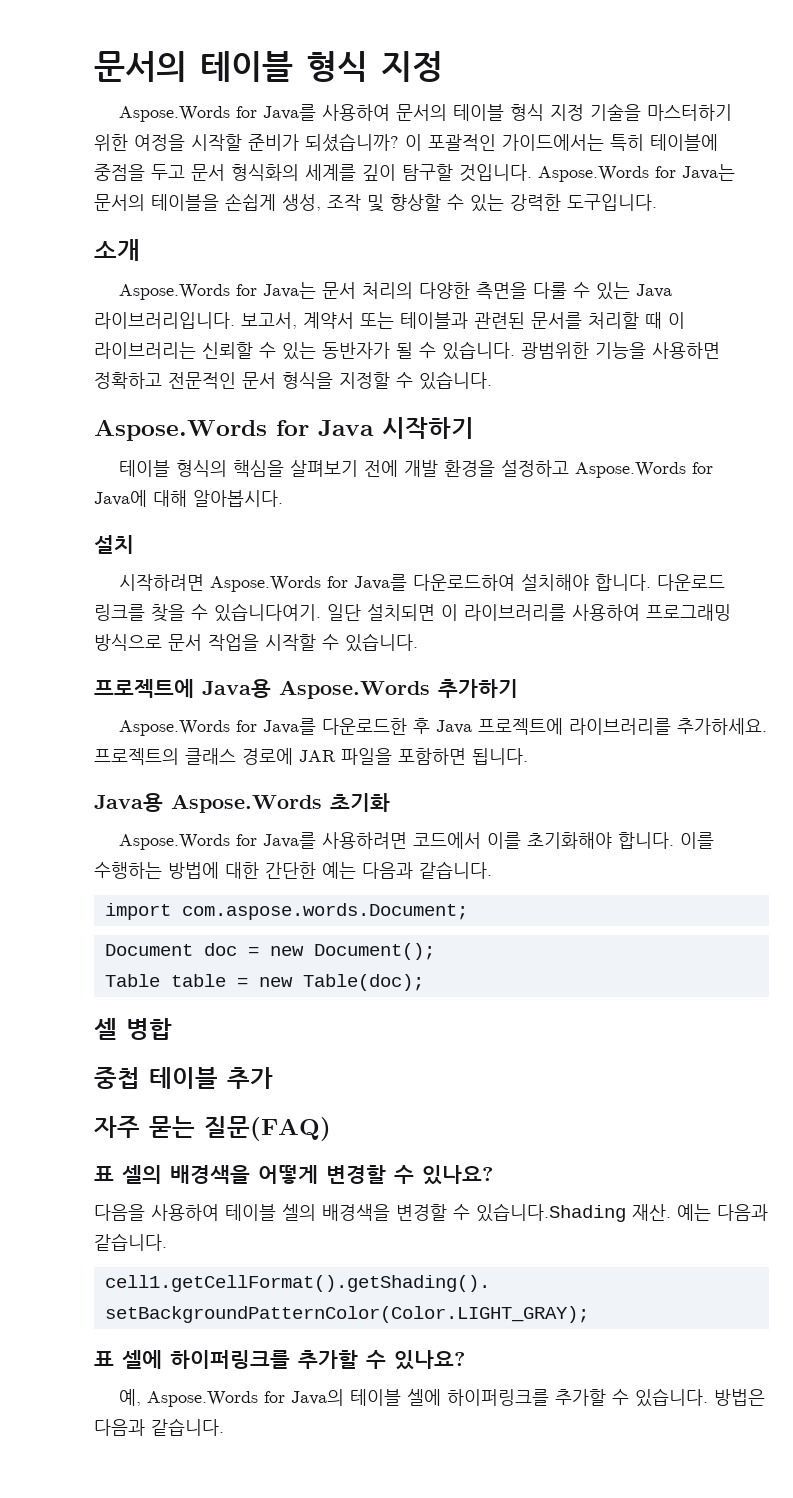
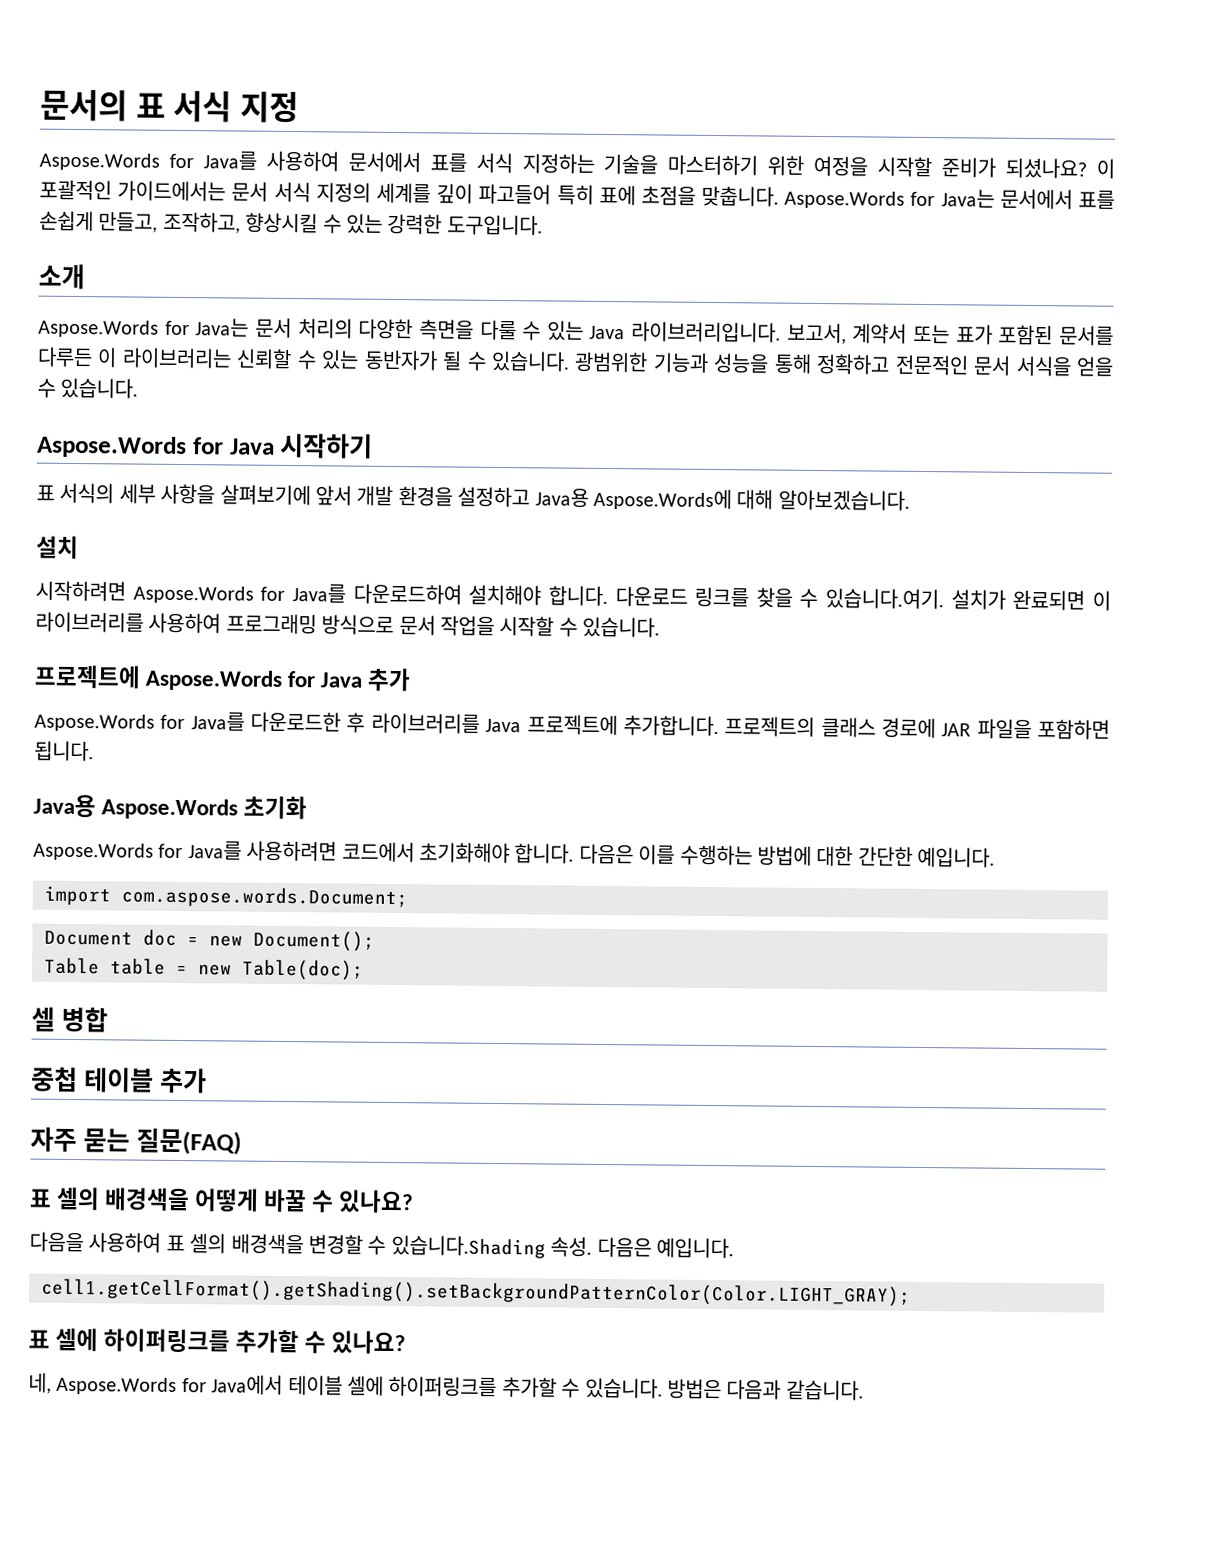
[94,51,368,82] 문서의 테이블 형식 -> [40,88,233,123] 문서의 표 서식
[395,104,584,121] 문서의 테이블 형식 지정 -> [347,151,595,174] 문서에서 표를 서식 지정하는
[305,133,399,152] 되셨습니까? -> [1005,157,1088,179] 되셨나요?
[610,134,718,151] [94,164,735,182] [94,193,441,212] 특히 테이블에 중점을 두고 문서 형식화의 세계를 깊이 탐구할 것입니다. Aspose.Words for Java는 문서의 테이블을 손쉽게 생성, 조작 및 향상할 -> [231,181,1115,210] [39,210,319,234] 문서 서식 지정의 세계를 깊이 파고들어 특히 표에 초점을 맞춥니다. Aspose.Words for Java는 문서에서 표를 손쉽게 만들고, 조작하고, 향상시킬
[400,312,662,329] 테이블과 관련된 문서를 처리할 때 -> [955,324,1114,346] [37,346,93,368] 표가 포함된 문서를 다루든
[595,342,720,359] 기능을 사용하면 -> [652,352,812,374] 기능과 성능을 통해
[282,372,390,389] 형식을 지정할 -> [1015,355,1114,377] 서식을 얻을
[118,460,713,478] [94,490,283,507] 테이블 형식의 핵심을 살펴보기 전에 개발 환경을 설정하고 Aspose.Words for Java에 대해 알아봅시다. -> [36,482,910,511] 표 서식의 세부 사항을 살펴보기에 앞서 개발 환경을 설정하고 Java용 Aspose.Words에 대해 알아보겠습니다.
[214,603,435,622] 있습니다여기. 일단 설치되면 -> [825,588,1086,611] 있습니다.여기. 설치가 완료되면
[202,679,518,699] Java용 Aspose.Words 추가하기 -> [145,667,412,692] Aspose.Words for Java 추가
(430, 726) none -> [370,712,480,734] 라이브러리를
[568,718,767,735] 라이브러리를 추가하세요. -> [622,715,719,737] 추가합니다.
[486,832,521,849] 이를 -> (415, 852) none
(674, 840) none -> [578,843,634,865] 다음은
[322,861,492,879] 예는 다음과 같습니다. -> [917,846,996,868] 예입니다.
[326,1165,386,1184] 변경할 -> [263,1188,308,1213] 바꿀
[225,1204,276,1221] 테이블 -> [165,1234,185,1252] 표
[632,1204,768,1221] [94,1233,167,1251] 재산. 예는 다음과 같습니다. -> [550,1236,734,1259] 속성. 다음은 예입니다.
[118,1389,344,1407] 예, Aspose.Words for Java의 -> [28,1372,284,1395] 네, Aspose.Words for Java에서

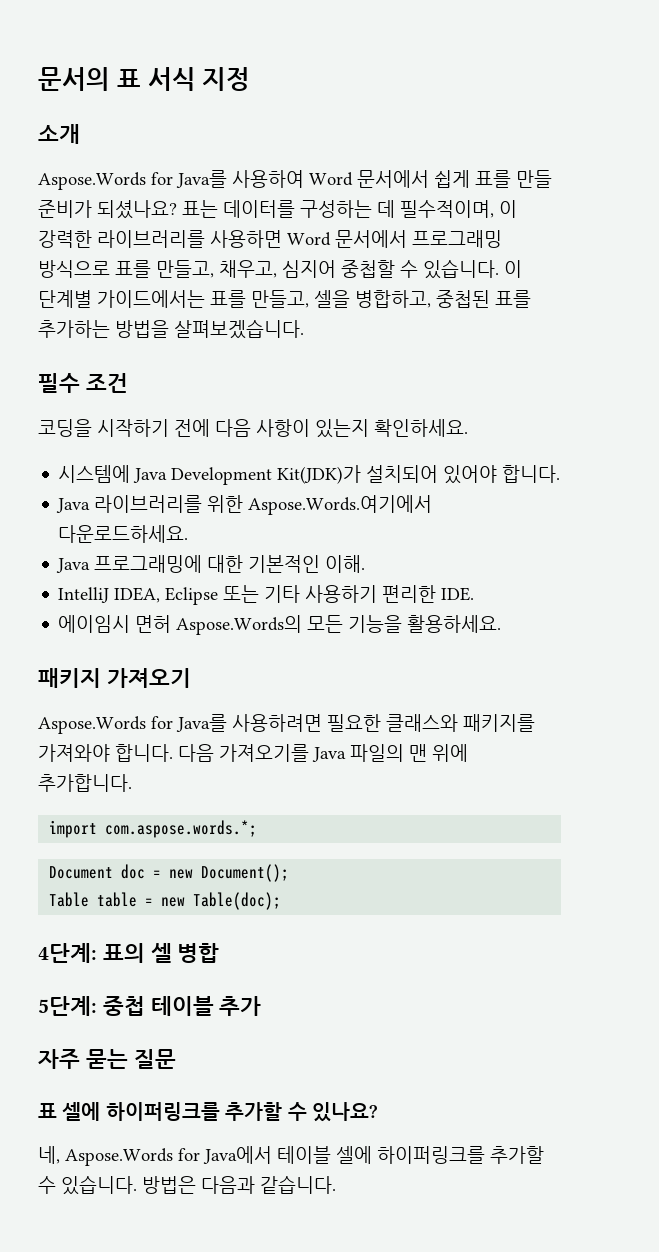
(299, 107) none -> [38,124,80,144] // 소개
[347,151,1115,179] [39,179,1115,210] [39,210,543,236] [38,263,85,290] [38,317,1114,346] [37,346,1114,377] [37,377,139,399] [37,432,374,459] [36,482,910,511] [36,535,79,560] [35,580,1111,611] [35,611,661,638] [34,664,412,692] [34,711,1111,740] [34,740,94,762] [33,794,308,820] [33,840,996,868] 문서에서 표를 서식 지정하는 기술을 마스터하기 위한 여정을 시작할 준비가 되셨나요? 이 포괄적인 가이드에서는 문서 서식 지정의 세계를 깊이 파고들어 특히 표에 초점을 맞춥니다. Aspose.Words for Java는 문서에서 표를 손쉽게 만들고, 조작하고, 향상시킬 수 있는 강력한 도구입니다. // 소개 // Aspose.Words for Java는 문서 처리의 다양한 측면을 다룰 수 있는 Java 라이브러리입니다. 보고서, 계약서 또는 표가 포함된 문서를 다루든 이 라이브러리는 신뢰할 수 있는 동반자가 될 수 있습니다. 광범위한 기능과 성능을 통해 정확하고 전문적인 문서 서식을 얻을 수 있습니다. // Aspose.Words for Java 시작하기 // 표 서식의 세부 사항을 살펴보기에 앞서 개발 환경을 설정하고 Java용 Aspose.Words에 대해 알아보겠습니다. // 설치 // 시작하려면 Aspose.Words for Java를 다운로드하여 설치해야 합니다. 다운로드 링크를 찾을 수 있습니다.여기. 설치가 완료되면 이 라이브러리를 사용하여 프로그래밍 방식으로 문서 작업을 시작할 수 있습니다. // 프로젝트에 Aspose.Words for Java 추가 // Aspose.Words for Java를 다운로드한 후 라이브러리를 Java 프로젝트에 추가합니다. 프로젝트의 클래스 경로에 JAR 파일을 포함하면 됩니다. // Java용 Aspose.Words 초기화 // Aspose.Words for Java를 사용하려면 코드에서 초기화해야 합니다. 다음은 이를 수행하는 방법에 대한 간단한 예입니다. -> [309,170,552,188] [38,200,517,219] [38,230,502,248] [38,259,522,279] [38,290,531,308] [38,319,304,339] [38,373,128,393] [38,419,468,438] [58,465,561,485] [56,495,433,515] [58,525,189,543] [56,555,366,573] [58,585,475,605] [58,615,502,635] [38,668,191,688] [38,714,535,734] [38,744,468,762] [38,774,132,792] Word 문서에서 쉽게 표를 만들 준비가 되셨나요? 표는 데이터를 구성하는 데 필수적이며, 이 강력한 라이브러리를 사용하면 Word 문서에서 프로그래밍 방식으로 표를 만들고, 채우고, 심지어 중첩할 수 있습니다. 이 단계별 가이드에서는 표를 만들고, 셀을 병합하고, 중첩된 표를 추가하는 방법을 살펴보겠습니다. // 필수 조건 // 코딩을 시작하기 전에 다음 사항이 있는지 확인하세요. // 시스템에 Java Development Kit(JDK)가 설치되어 있어야 합니다. // Java 라이브러리를 위한 Aspose.Words.여기에서 다운로드하세요. // Java 프로그래밍에 대한 기본적인 이해. // IntelliJ IDEA, Eclipse 또는 기타 사용하기 편리한 IDE. // 에이임시 면허 Aspose.Words의 모든 기능을 활용하세요. // 패키지 가져오기 // Aspose.Words for Java를 사용하려면 필요한 클래스와 패키지를 가져와야 합니다. 다음 가져오기를 Java 파일의 맨 위에 추가합니다.
[121,886,408,909] com.aspose.words.Document; -> [105,820,258,838] com.aspose.words.*;
(364, 970) none -> [38,943,145,963] 4단계: 표의
(108, 1019) none -> [38,996,97,1016] 5단계:
[135,1127,242,1155] [29,1186,415,1214] [29,1231,734,1259] [41,1278,911,1307] 질문(FAQ) // 표 셀의 배경색을 어떻게 바꿀 수 있나요? // 다음을 사용하여 표 셀의 배경색을 변경할 수 있습니다.Shading 속성. 다음은 예입니다. // cell1.getCellFormat().getShading().setBackgroundPatternColor(Color.LIGHT_GRAY); -> [133,1049,176,1069] 질문

